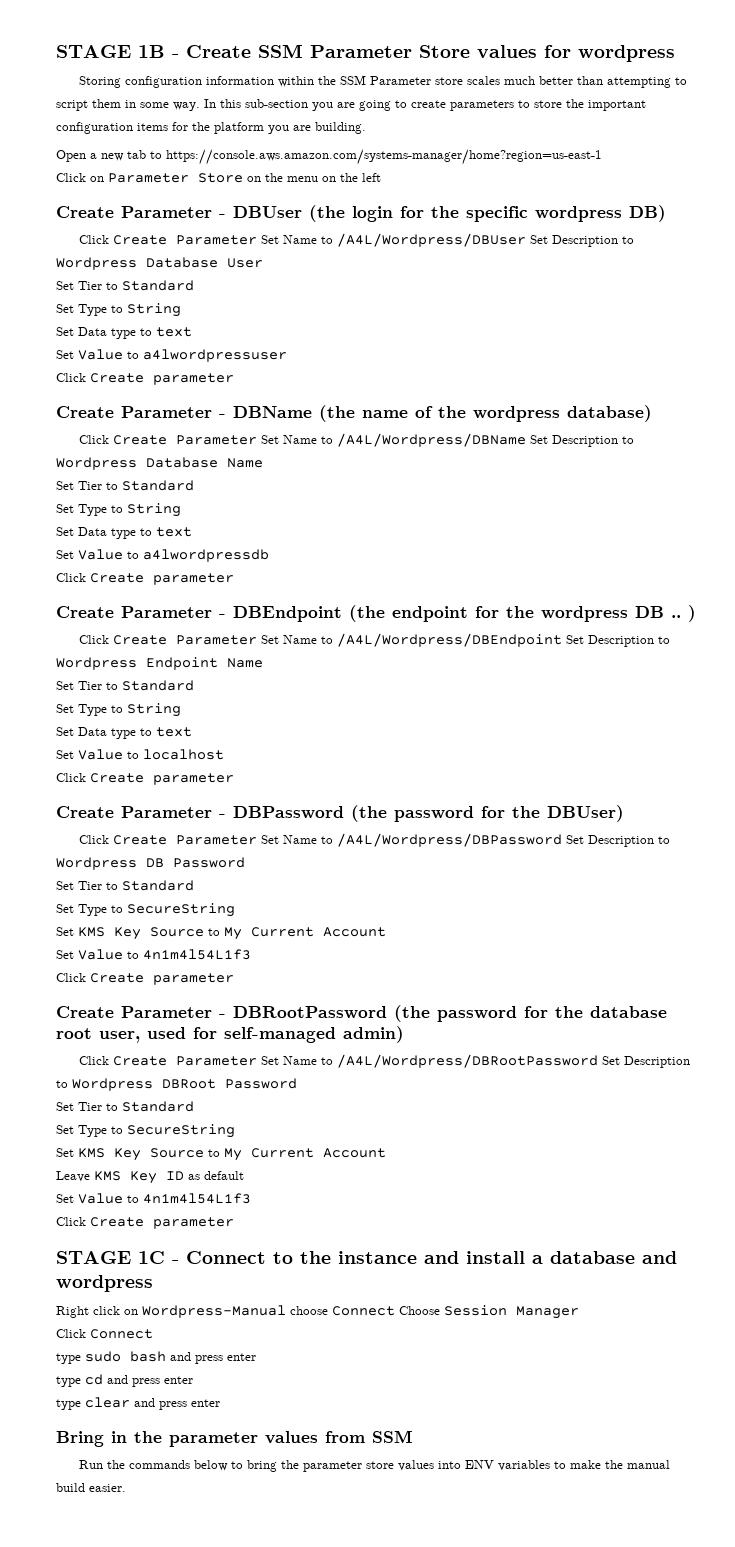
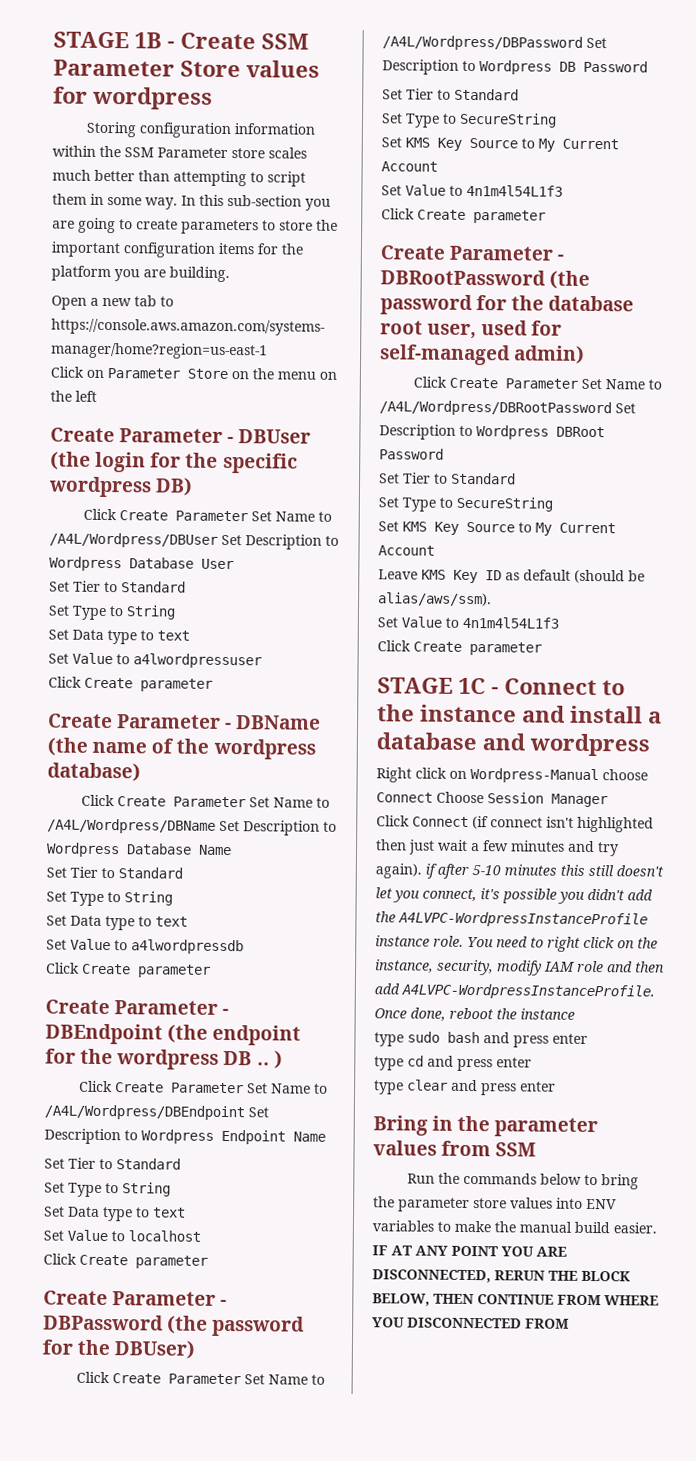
(244, 1175) none -> [574,569,645,584] [378,592,492,607] (should be alias/aws/ssm).
(153, 1334) none -> [472,816,654,833] [376,839,619,857] [375,863,664,879] [375,887,653,904] [375,911,648,928] [375,935,658,952] [375,959,665,976] [374,983,655,1000] [374,1007,575,1022] (if connect isn't highlighted then just wait a few minutes and try again). if after 5-10 minutes this still doesn't let you connect, it's possible you didn't add the A4LVPC-WordpressInstanceProfile instance role. You need to right click on the instance, security, modify IAM role and then add A4LVPC-WordpressInstanceProfile. Once done, reboot the instance
(126, 1488) none -> [372,1245,567,1257] [372,1269,631,1284] [372,1293,659,1307] [372,1317,569,1329] IF AT ANY POINT YOU ARE DISCONNECTED, RERUN THE BLOCK BELOW, THEN CONTINUE FROM WHERE YOU DISCONNECTED FROM

